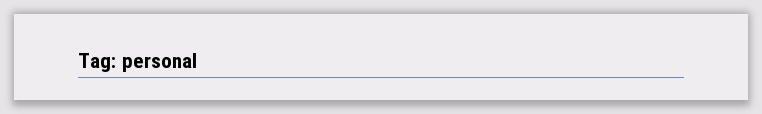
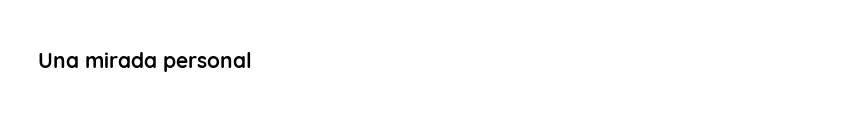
[78,53,116,72] Tag: -> [38,52,157,68] Una mirada

